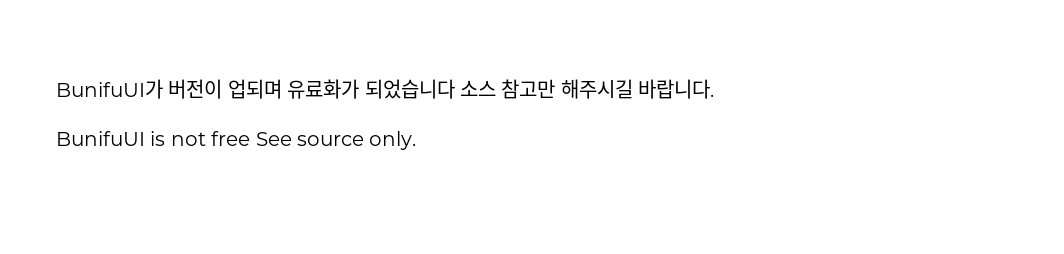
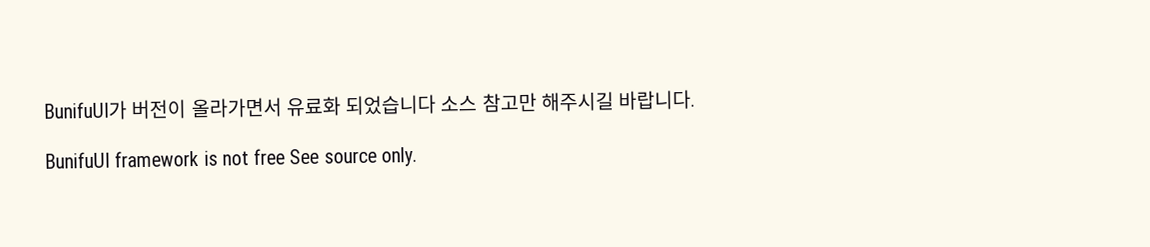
[227,79,360,99] 업되며 유료화가 -> [190,96,341,119] 올라가면서 유료화
(145, 138) none -> [114,149,200,168] framework

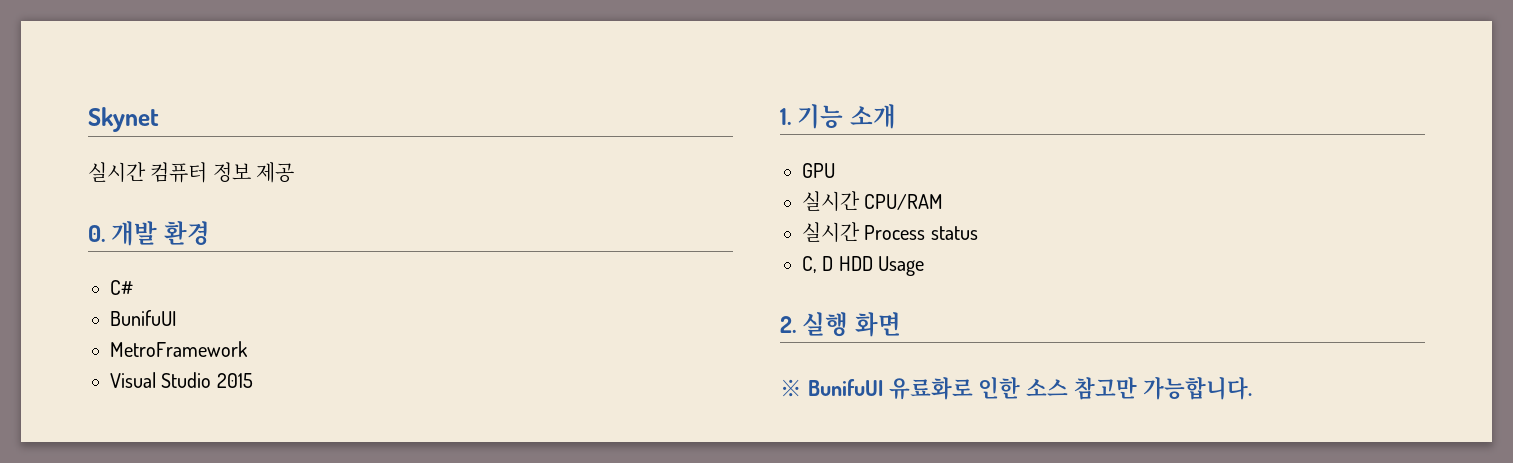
[44,89,696,121] [45,146,417,169] BunifuUI가 버전이 올라가면서 유료화 되었습니다 소스 참고만 해주시길 바랍니다. // BunifuUI framework is not free See source only. -> [88,107,159,132] [88,162,295,183] [88,221,210,246] [110,280,133,295] [110,310,177,326] [110,341,248,357] [110,372,253,388] [780,104,896,129] [802,163,835,178] [802,191,944,211] [802,222,978,242] [802,256,925,276] [780,312,901,337] [780,376,1252,400] Skynet // 실시간 컴퓨터 정보 제공 // 0. 개발 환경 // C# // BunifuUI // MetroFramework // Visual Studio 2015 // 1. 기능 소개 // GPU // 실시간 CPU/RAM // 실시간 Process status // C, D HDD Usage // 2. 실행 화면 // ※ BunifuUI 유료화로 인한 소스 참고만 가능합니다.

